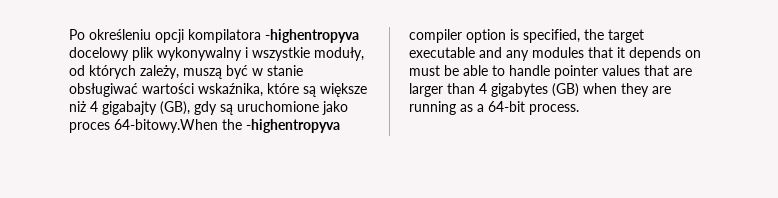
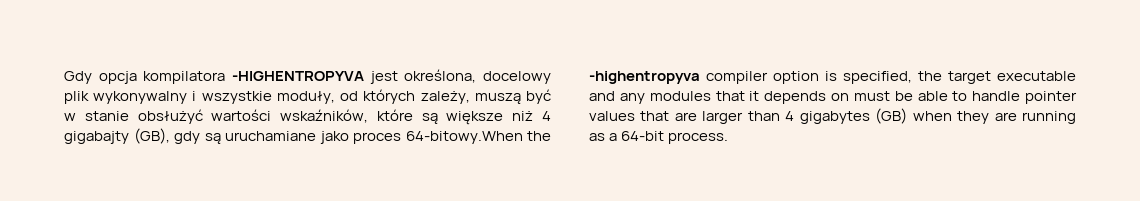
[69,29,359,43] Po określeniu opcji kompilatora -highentropyva -> [64,69,477,84] Gdy opcja kompilatora -HIGHENTROPYVA jest określona,
[69,83,263,97] obsługiwać wartości wskaźnika, -> [137,109,369,124] obsłużyć wartości wskaźników,
[237,101,319,112] uruchomione -> [225,131,316,141] uruchamiane

